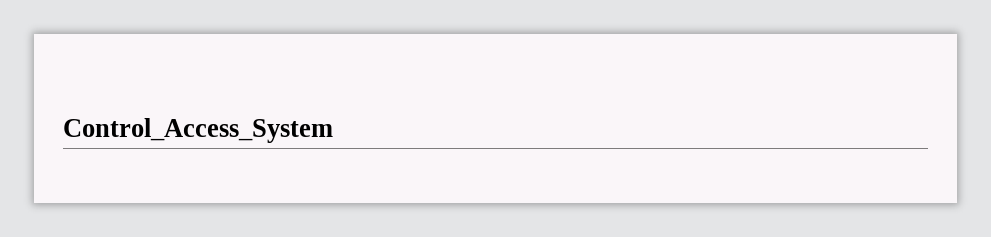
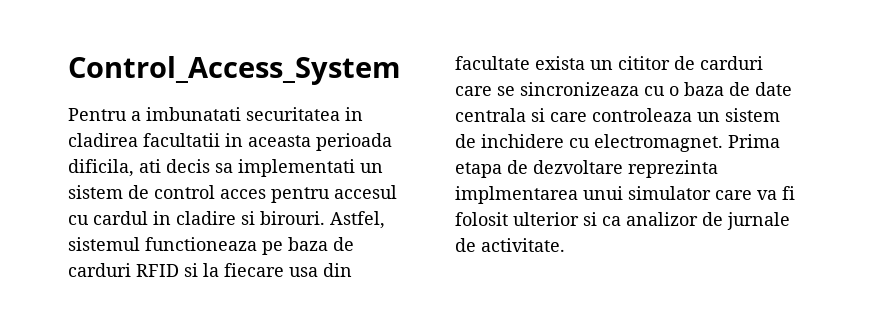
(333, 130) none -> [68,107,363,121] [68,133,392,151] [68,159,383,177] [68,185,397,203] [68,211,385,229] [68,237,354,255] [68,263,352,277] [455,56,763,70] [455,82,792,96] [455,108,780,122] [455,134,780,152] [455,160,718,178] [455,186,795,204] [455,212,790,230] [455,238,565,252] // Pentru a imbunatati securitatea in cladirea facultatii in aceasta perioada dificila, ati decis sa implementati un sistem de control acces pentru accesul cu cardul in cladire si birouri. Astfel, sistemul functioneaza pe baza de carduri RFID si la fiecare usa din facultate exista un cititor de carduri care se sincronizeaza cu o baza de date centrala si care controleaza un sistem de inchidere cu electromagnet. Prima etapa de dezvoltare reprezinta implmentarea unui simulator care va fi folosit ulterior si ca analizor de jurnale de activitate.

